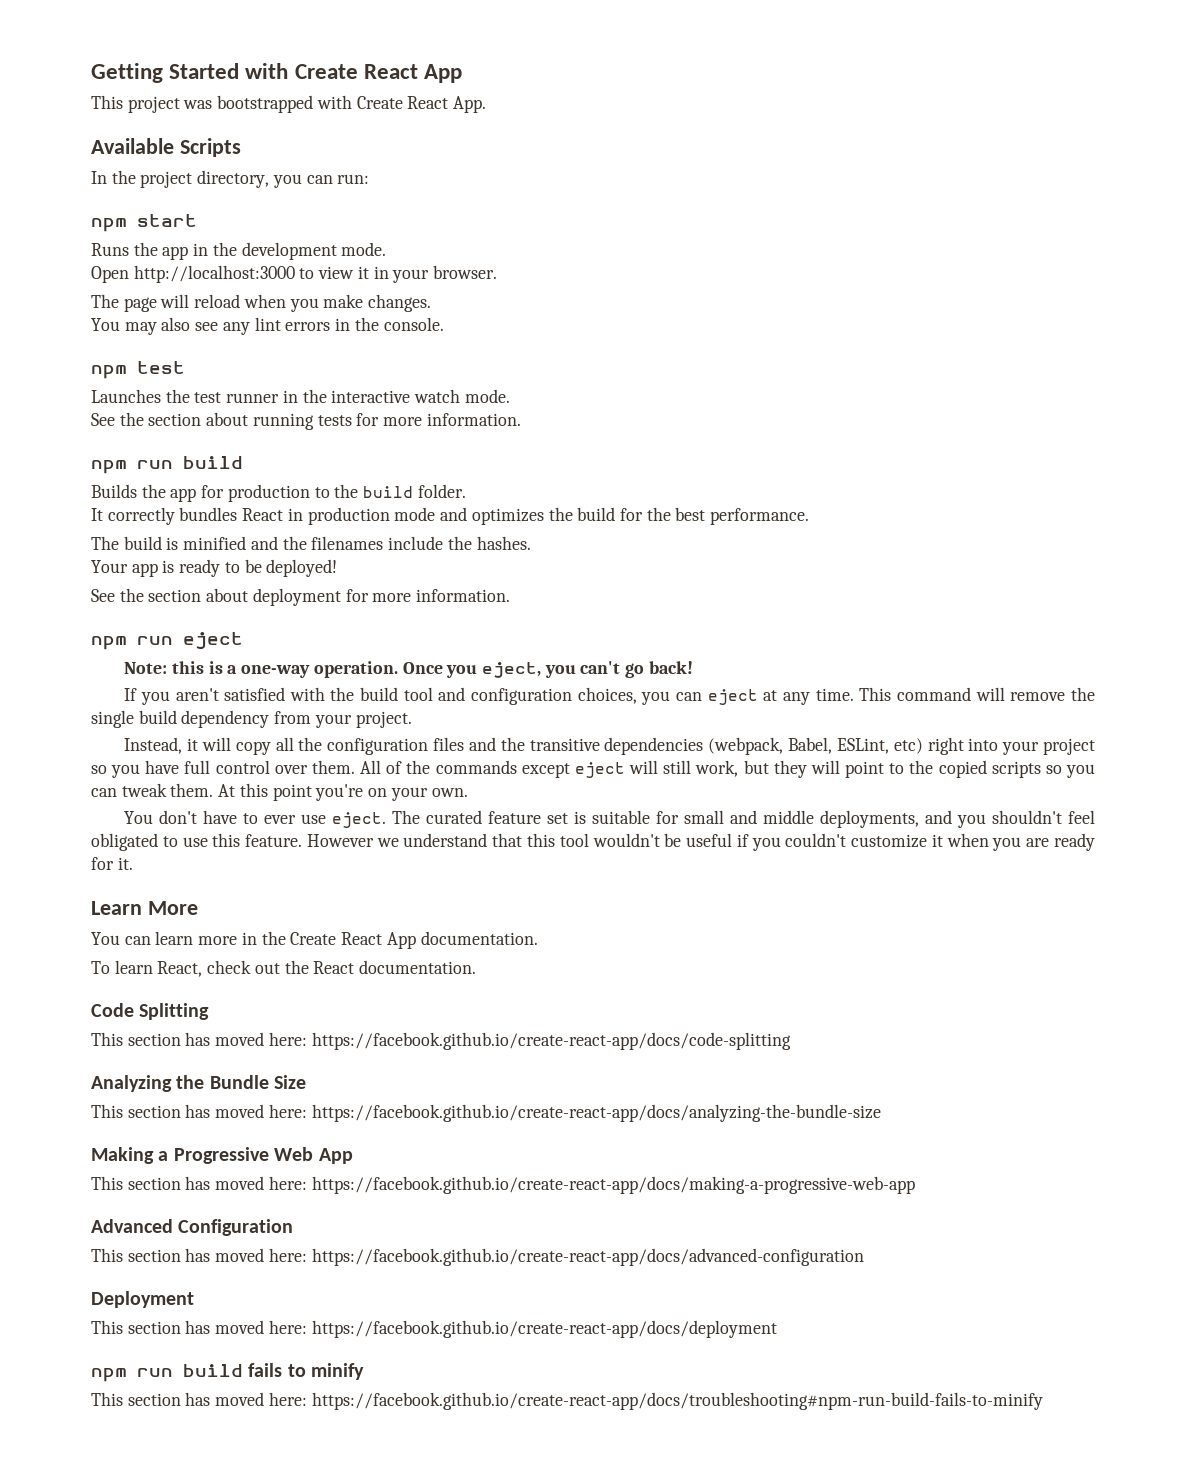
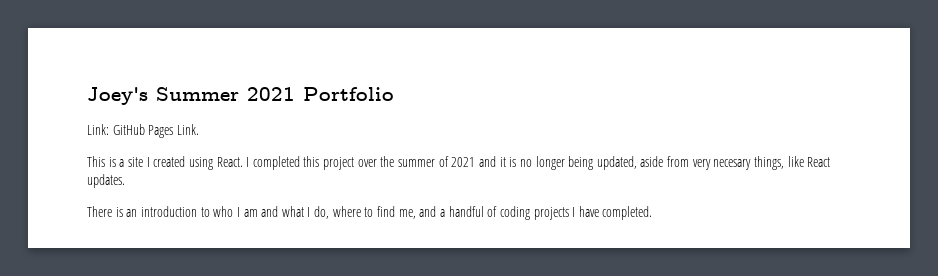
[91,63,463,83] [91,95,487,113] [91,138,241,157] [91,170,370,188] [91,214,197,232] [91,242,387,260] [91,265,498,283] [91,294,432,312] [91,317,444,335] [91,361,185,379] [91,389,510,403] [91,412,521,430] [91,456,243,474] [91,484,466,502] [91,507,810,525] [91,536,531,550] [91,559,338,577] [91,588,511,606] [91,632,243,650] [124,661,693,678] [124,687,1096,705] [91,710,412,728] [124,737,1095,755] [91,760,1095,778] [91,783,468,801] [124,810,1096,828] [91,833,1095,851] [91,857,133,870] [91,901,198,915] [91,931,538,949] [91,960,477,977] [91,1003,210,1020] [91,1032,791,1050] [91,1075,307,1092] [91,1104,881,1122] [91,1147,353,1164] [91,1176,915,1194] [91,1219,294,1236] [91,1248,864,1266] [91,1291,194,1308] [91,1320,777,1338] [91,1363,365,1382] [91,1392,1043,1410] Getting Started with Create React App // This project was bootstrapped with Create React App. // Available Scripts // In the project directory, you can run: // npm start // Runs the app in the development mode. // Open http://localhost:3000 to view it in your browser. // The page will reload when you make changes. // You may also see any lint errors in the console. // npm test // Launches the test runner in the interactive watch mode. // See the section about running tests for more information. // npm run build // Builds the app for production to the build folder. // It correctly bundles React in production mode and optimizes the build for the best performance. // The build is minified and the filenames include the hashes. // Your app is ready to be deployed! // See the section about deployment for more information. // npm run eject // Note: this is a one-way operation. Once you eject, you can't go back! // If you aren't satisfied with the build tool and configuration choices, you can eject at any time. This command will remove the single build dependency from your project. // Instead, it will copy all the configuration files and the transitive dependencies (webpack, Babel, ESLint, etc) right into your project so you have full control over them. All of the commands except eject will still work, but they will point to the copied scripts so you can tweak them. At this point you're on your own. // You don't have to ever use eject. The curated feature set is suitable for small and middle deployments, and you shouldn't feel obligated to use this feature. However we understand that this tool wouldn't be useful if you couldn't customize it when you are ready for it. // Learn More // You can learn more in the Create React App documentation. // To learn React, check out the React documentation. // Code Splitting // This section has moved here: https://facebook.github.io/create-react-app/docs/code-splitting // Analyzing the Bundle Size // This section has moved here: https://facebook.github.io/create-react-app/docs/analyzing-the-bundle-size // Making a Progressive Web App // This section has moved here: https://facebook.github.io/create-react-app/docs/making-a-progressive-web-app // Advanced Configuration // This section has moved here: https://facebook.github.io/create-react-app/docs/advanced-configuration // Deployment // This section has moved here: https://facebook.github.io/create-react-app/docs/deployment // npm run build fails to minify // This section has moved here: https://facebook.github.io/create-react-app/docs/troubleshooting#npm-run-build-fails-to-minify -> [87,87,394,105] [87,124,199,138] [87,156,831,170] [87,174,125,188] [87,206,653,220] Joey's Summer 2021 Portfolio // Link: GitHub Pages Link. // This is a site I created using React. I completed this project over the summer of 2021 and it is no longer being updated, aside from very necesary things, like React updates. // There is an introduction to who I am and what I do, where to find me, and a handful of coding projects I have completed.

